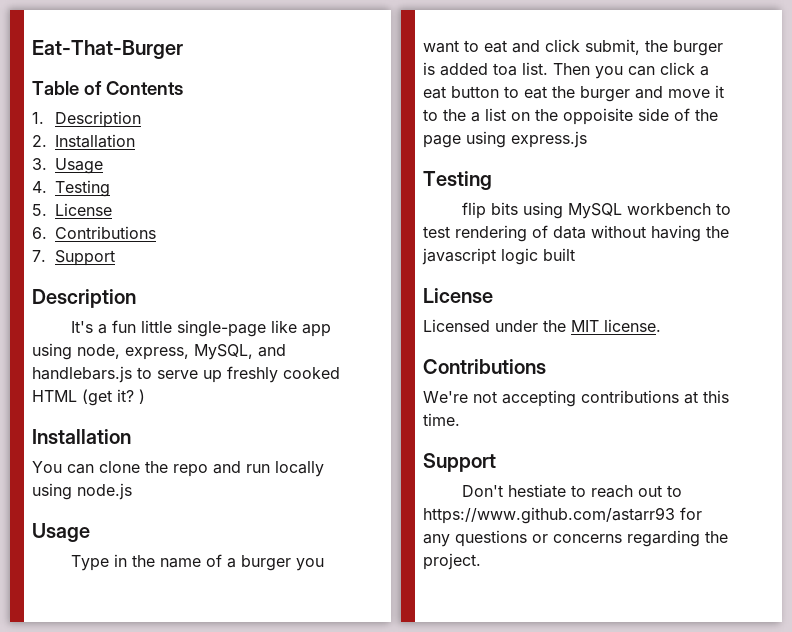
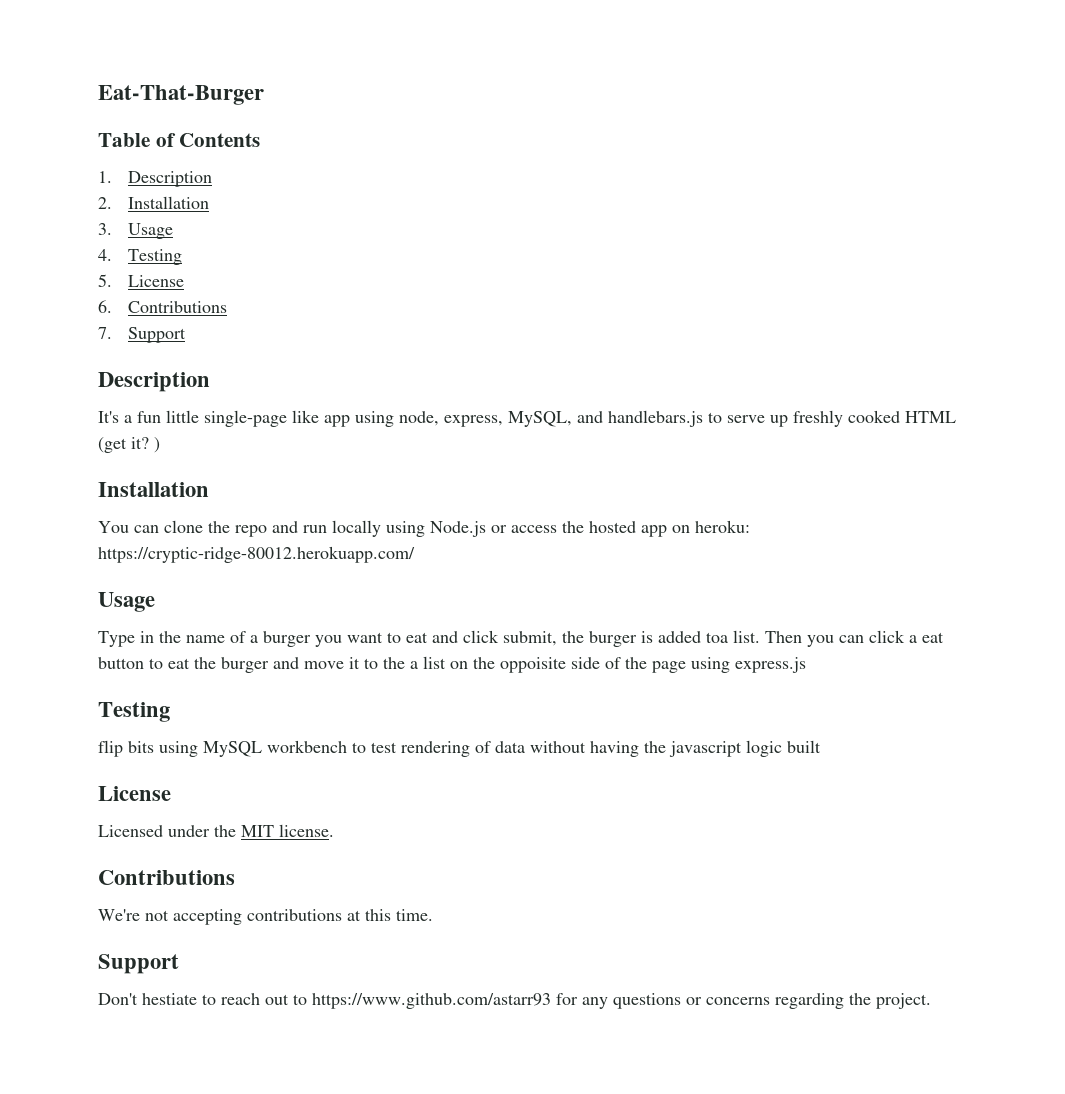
[77,483,132,500] node.js -> [430,520,750,537] [98,546,415,563] Node.js or access the hosted app on heroku: https://cryptic-ridge-80012.herokuapp.com/

